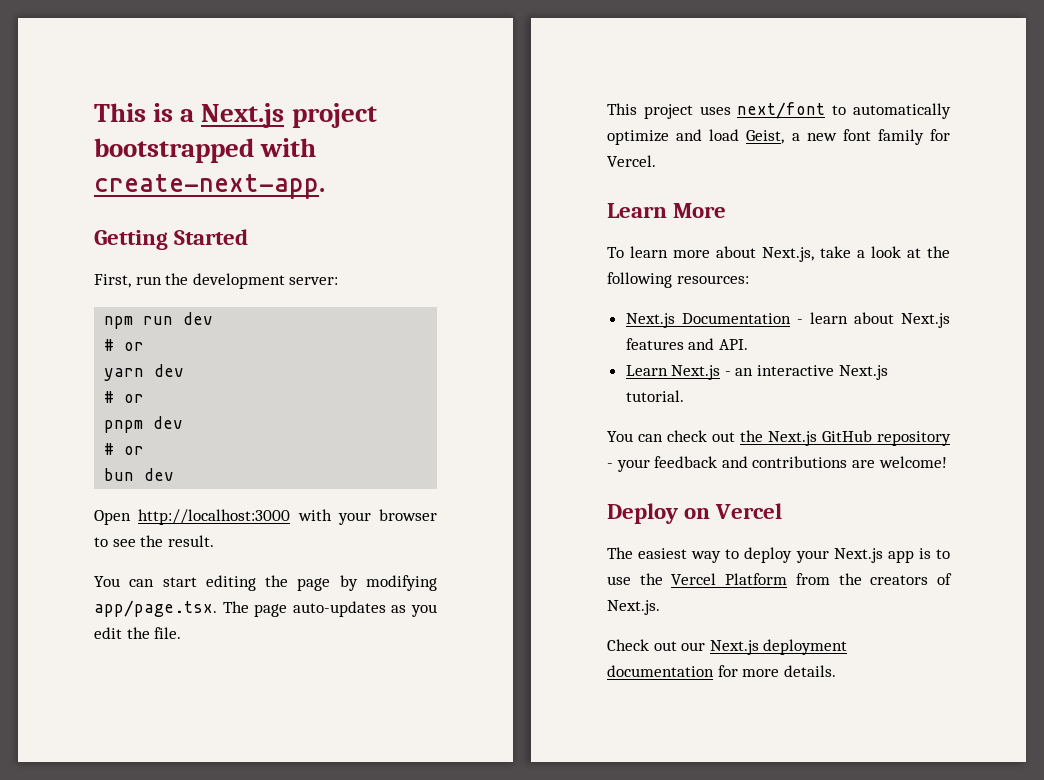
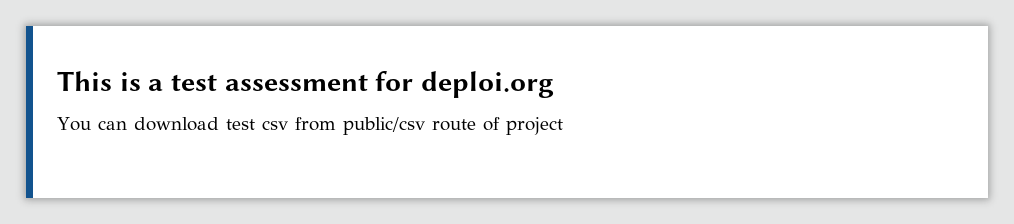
[201,103,377,128] [94,138,317,163] [94,174,325,199] [94,229,249,250] [94,273,339,289] [104,312,214,329] [104,339,145,351] [104,364,185,381] [104,391,145,403] [104,416,184,433] [104,443,145,455] [104,468,175,481] [94,509,437,525] [94,535,214,547] [94,575,437,591] [94,600,437,617] [94,627,182,639] [607,102,951,119] [607,129,950,145] [607,155,656,167] [607,203,727,218] [607,246,950,262] [607,272,749,288] [625,312,950,328] [625,338,748,350] [625,365,888,380] [625,390,684,402] [607,430,951,446] [607,456,947,472] [607,503,783,524] [607,547,950,563] [607,573,952,585] [607,600,660,615] [607,639,848,655] [607,665,836,677] Next.js project bootstrapped with create-next-app. // Getting Started // First, run the development server: // npm run dev // # or // yarn dev // # or // pnpm dev // # or // bun dev // Open http://localhost:3000 with your browser to see the result. // You can start editing the page by modifying app/page.tsx. The page auto-updates as you edit the file. // This project uses next/font to automatically optimize and load Geist, a new font family for Vercel. // Learn More // To learn more about Next.js, take a look at the following resources: // Next.js Documentation - learn about Next.js features and API. // Learn Next.js - an interactive Next.js tutorial. // You can check out the Next.js GitHub repository - your feedback and contributions are welcome! // Deploy on Vercel // The easiest way to deploy your Next.js app is to use the Vercel Platform from the creators of Next.js. // Check out our Next.js deployment documentation for more details. -> [171,71,555,98] [57,117,563,135] test assessment for deploi.org // You can download test csv from public/csv route of project

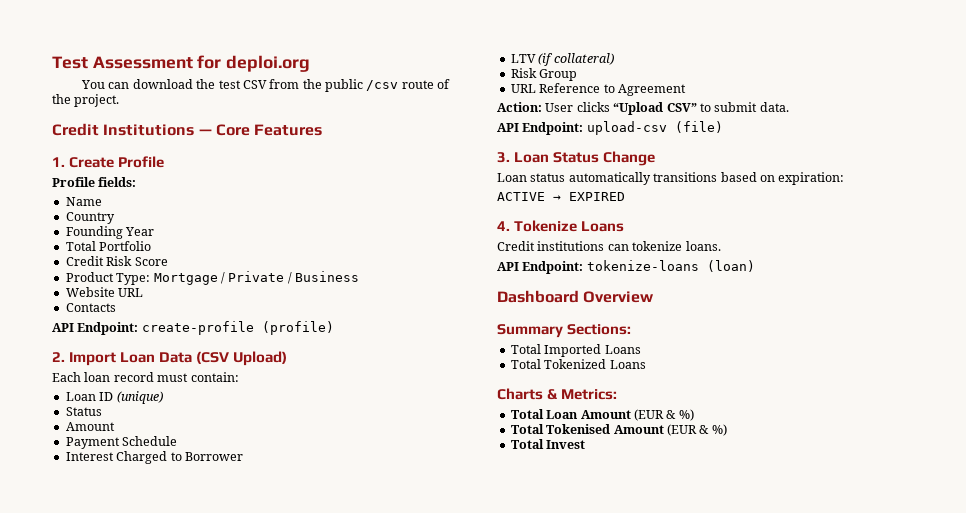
[57,71,368,91] This is a test assessment -> [52,56,193,69] Test Assessment
[225,117,563,135] test csv from public/csv route of project -> [196,79,451,92] [52,94,120,107] [52,123,323,136] [52,156,165,168] [52,177,137,187] [65,197,102,206] [65,212,115,224] [65,226,155,239] [65,241,152,251] [65,256,168,266] [65,271,359,285] [65,287,144,297] [65,303,116,312] [52,321,334,335] [52,351,288,366] [52,372,239,382] [65,391,163,404] [65,407,102,416] [65,422,115,431] [65,436,178,449] [65,451,243,464] [510,53,614,66] [510,68,578,81] [510,83,686,96] [497,102,789,115] [497,121,723,135] [497,151,656,166] [497,172,845,185] [497,192,625,201] [497,220,625,232] [497,241,721,251] [497,260,755,274] [497,290,655,303] [497,324,632,338] [510,344,641,357] [510,359,646,369] [497,388,618,400] [510,409,694,421] [510,424,727,436] [510,439,586,449] the test CSV from the public /csv route of the project. // Credit Institutions — Core Features // 1. Create Profile // Profile fields: // Name // Country // Founding Year // Total Portfolio // Credit Risk Score // Product Type: Mortgage / Private / Business // Website URL // Contacts // API Endpoint: create-profile (profile) // 2. Import Loan Data (CSV Upload) // Each loan record must contain: // Loan ID (unique) // Status // Amount // Payment Schedule // Interest Charged to Borrower // LTV (if collateral) // Risk Group // URL Reference to Agreement // Action: User clicks “Upload CSV” to submit data. // API Endpoint: upload-csv (file) // 3. Loan Status Change // Loan status automatically transitions based on expiration: // ACTIVE → EXPIRED // 4. Tokenize Loans // Credit institutions can tokenize loans. // API Endpoint: tokenize-loans (loan) // Dashboard Overview // Summary Sections: // Total Imported Loans // Total Tokenized Loans // Charts & Metrics: // Total Loan Amount (EUR & %) // Total Tokenised Amount (EUR & %) // Total Invest

